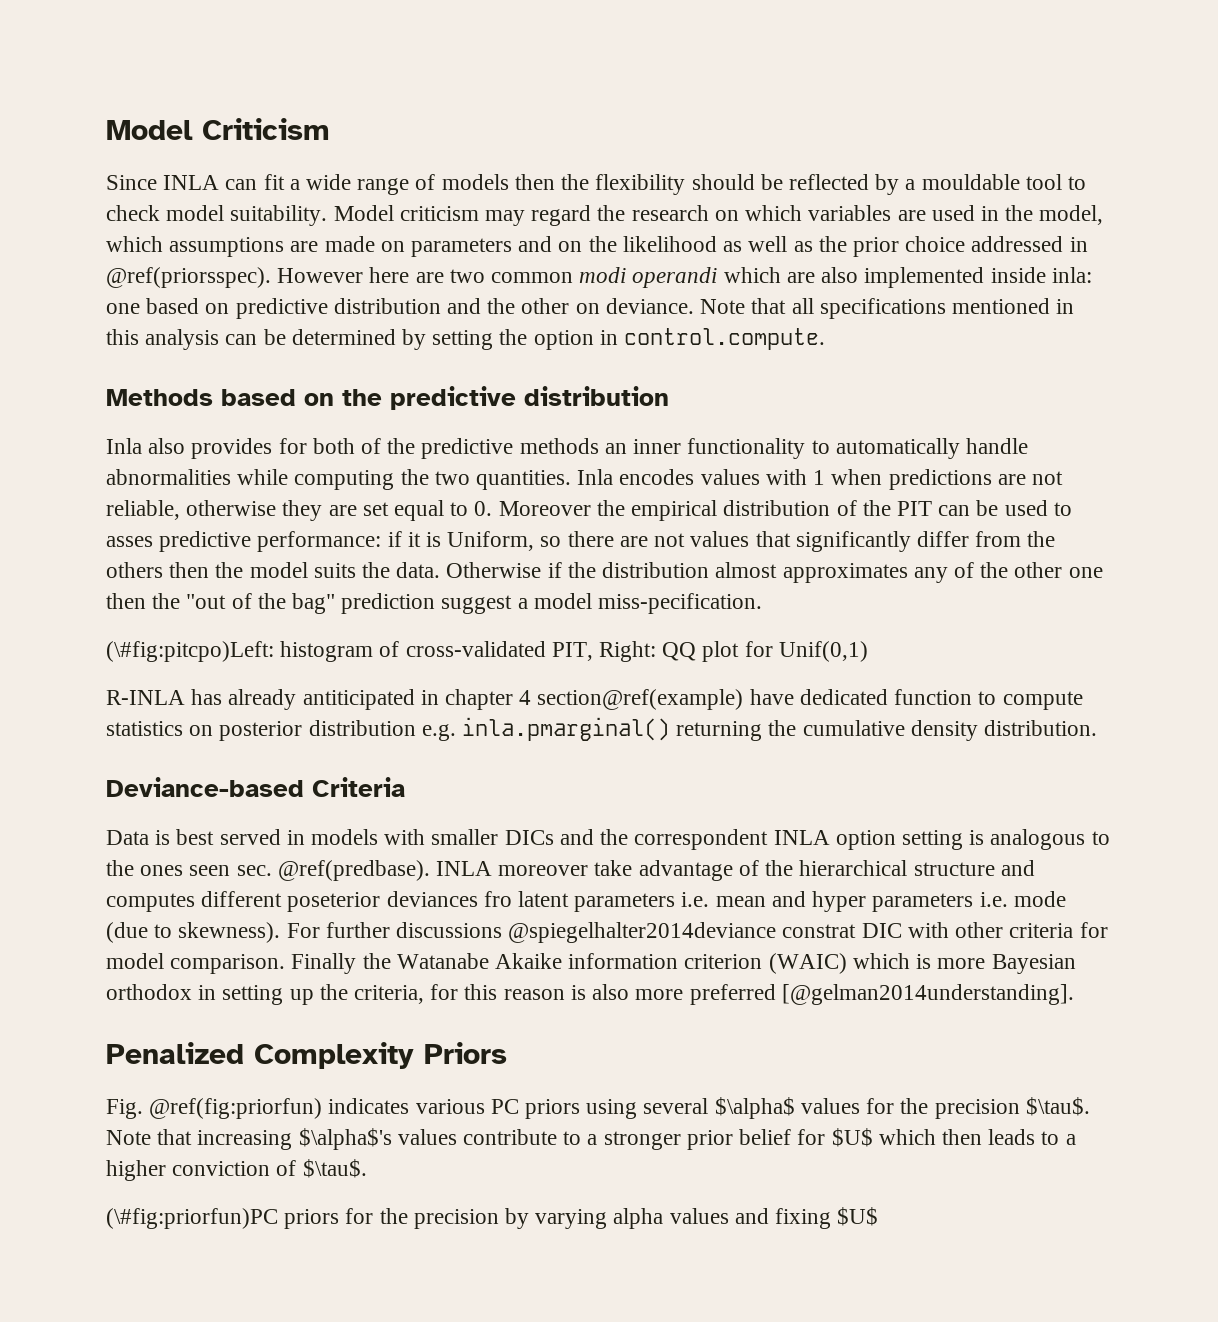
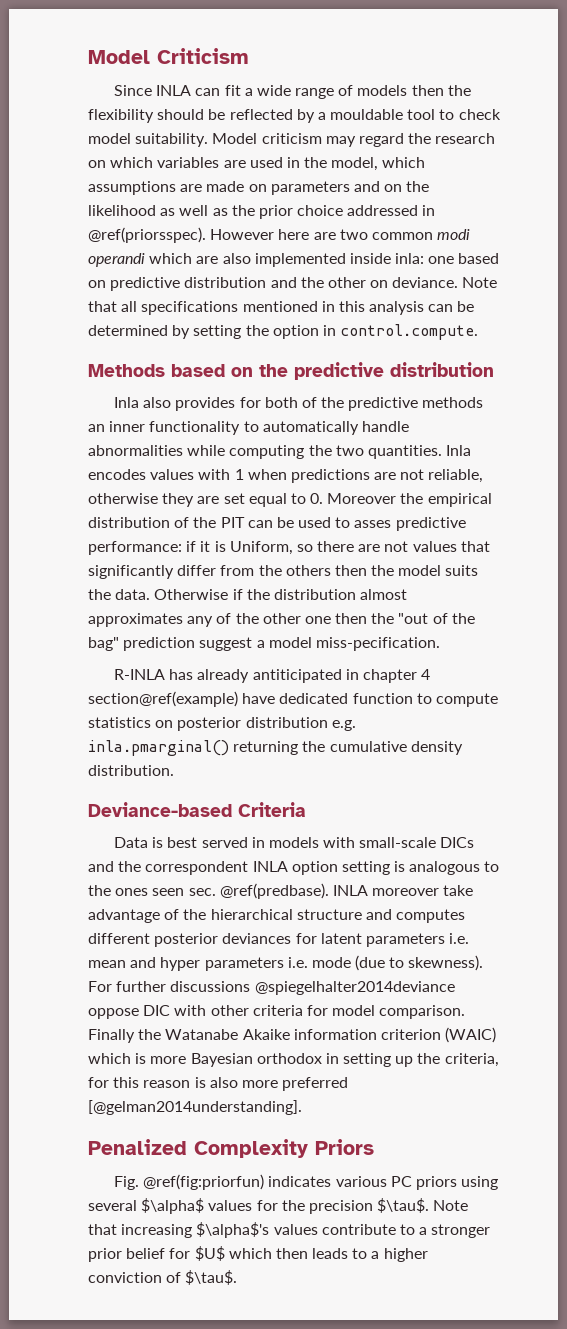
[106,641,868,662] // (\#fig:pitcpo)Left: histogram of cross-validated PIT, Right: QQ plot for Unif(0,1) -> (440, 644) none
[431,829,499,845] smaller -> [359,837,437,848] small-scale
[287,891,512,912] poseterior deviances fro -> [154,933,317,947] posterior deviances for
[782,924,857,938] constrat -> [88,1008,139,1019] oppose
[106,1207,879,1229] // (\#fig:priorfun)PC priors for the precision by varying alpha values and fixing $U$ -> (238, 1277) none

